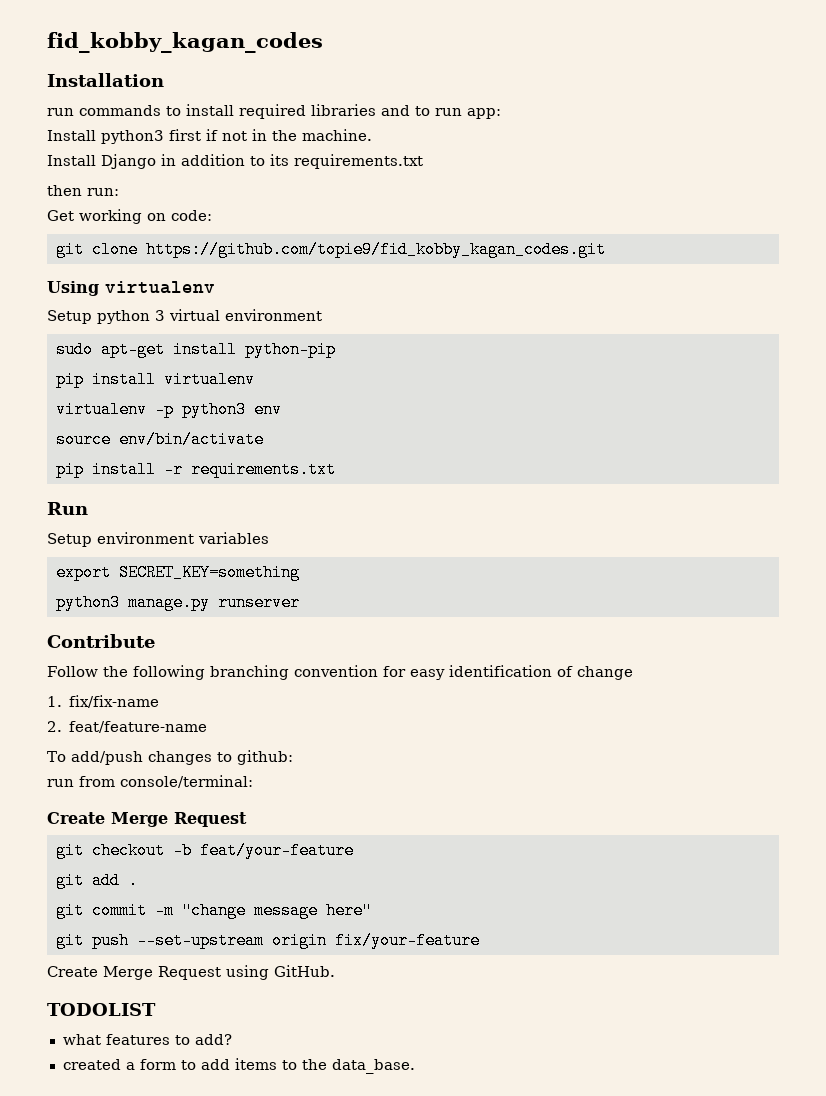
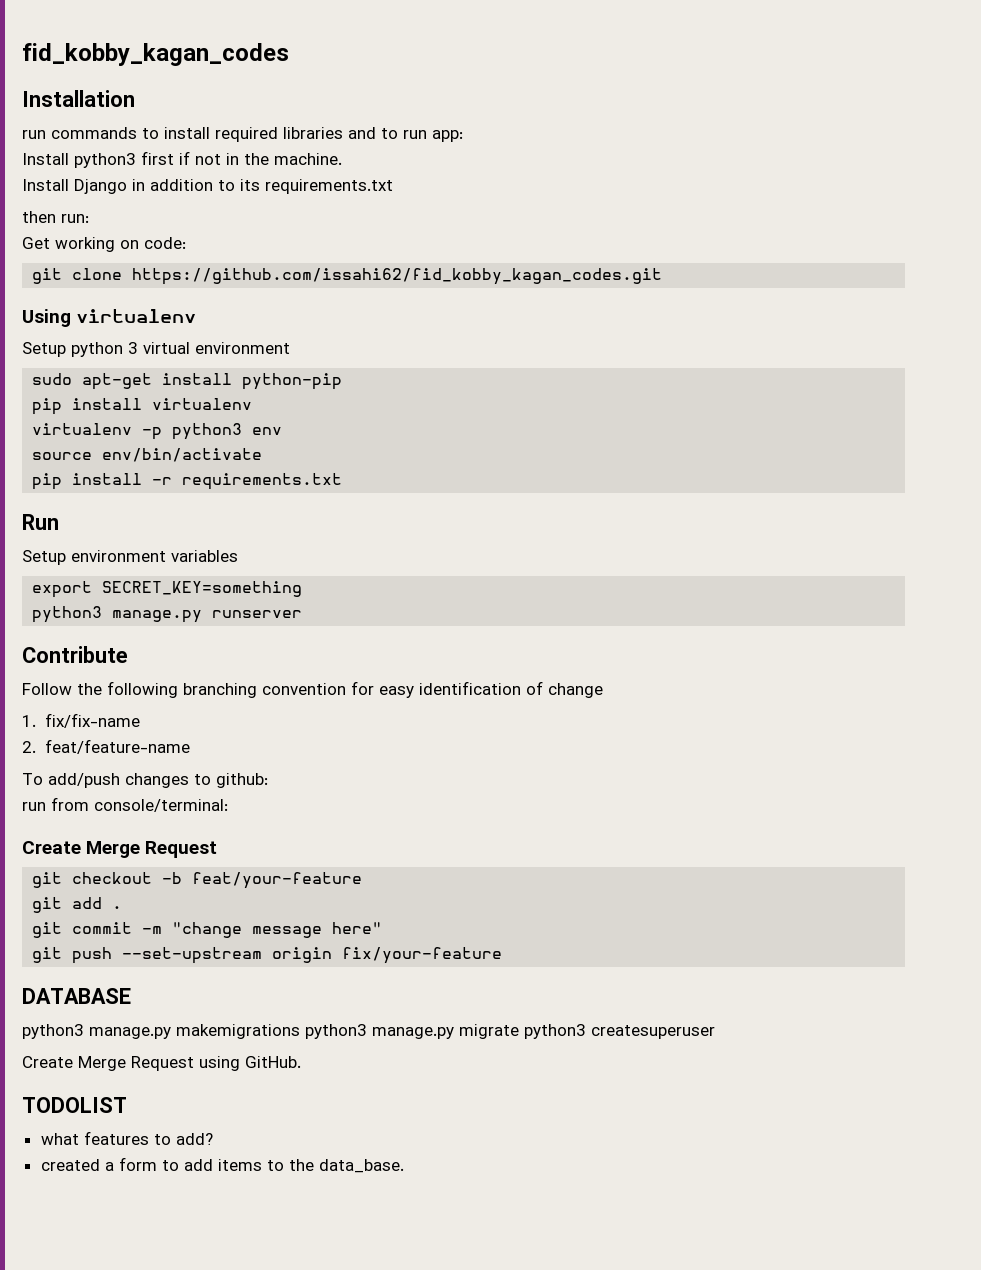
[145,241,606,258] https://github.com/topie9/fid_kobby_kagan_codes.git -> [132,268,663,285] https://github.com/issahi62/fid_kobby_kagan_codes.git
(480, 940) none -> [22,988,131,1004] [22,1024,715,1039] // DATABASE // python3 manage.py makemigrations python3 manage.py migrate python3 createsuperuser

